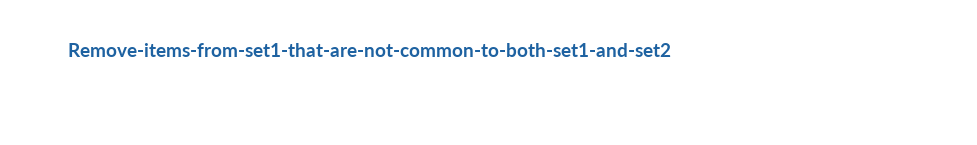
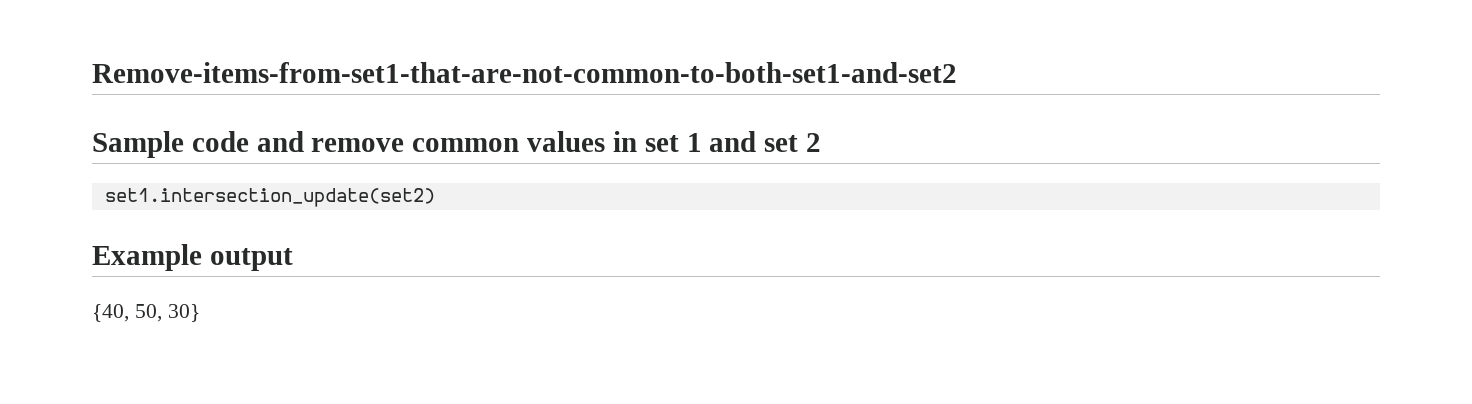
(671, 50) none -> [92,131,822,158] [104,188,435,207] [92,244,293,271] [92,304,200,322] // Sample code and remove common values in set 1 and set 2 // set1.intersection_update(set2) // Example output // {40, 50, 30}

